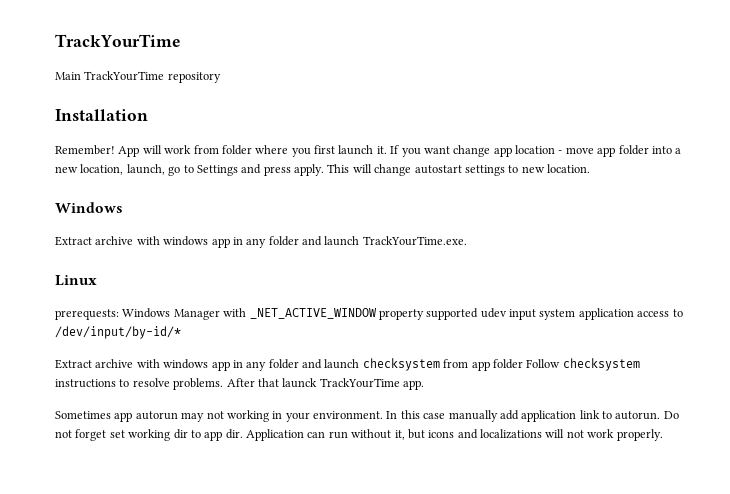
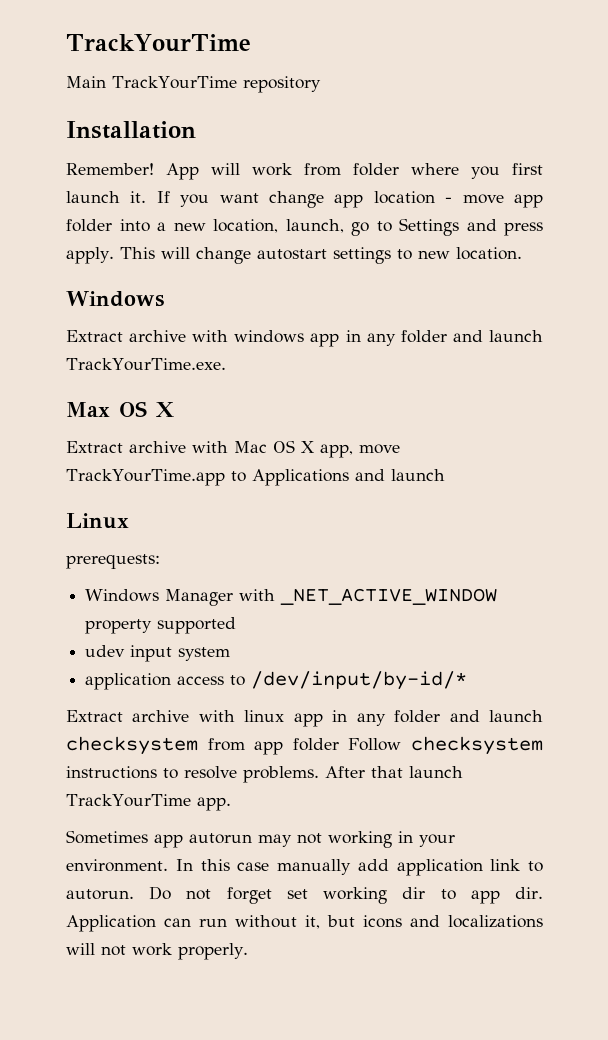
(467, 241) none -> [66,401,174,417] [66,440,400,458] [66,469,445,486] // Max OS X // Extract archive with Mac OS X app, move TrackYourTime.app to Applications and launch
(119, 314) none -> (160, 561) //
(479, 314) none -> (237, 625) //
(576, 314) none -> (231, 654) //
[163,359,209,369] windows -> [244,710,285,722] linux
[282,378,318,388] launck -> [409,766,463,778] launch

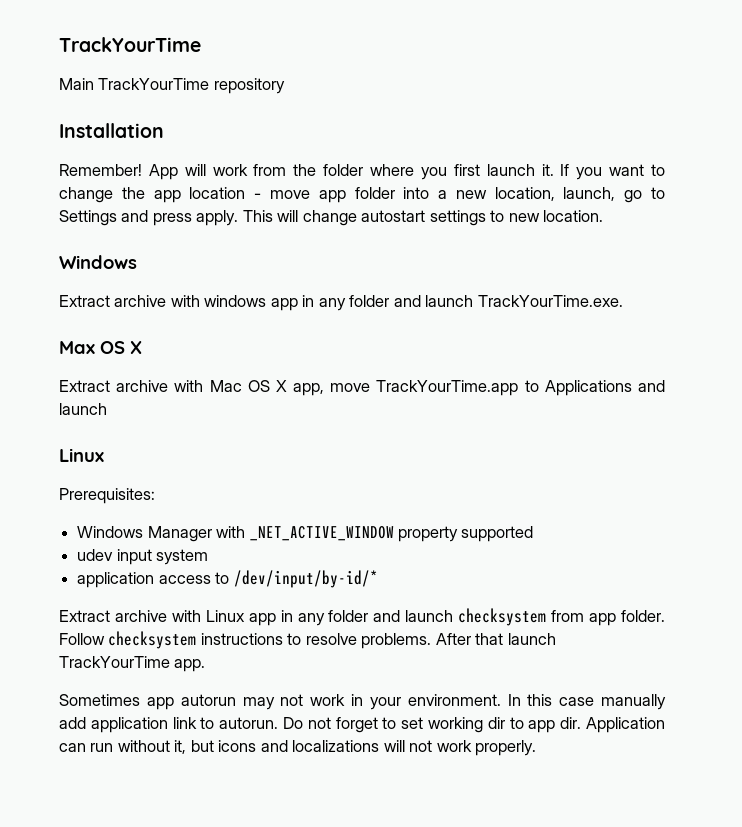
(341, 169) none -> [293,164,317,176] the
[269,191,324,208] change -> [651,164,666,176] [59,187,145,203] to change the
[66,554,160,569] prerequests: -> [59,488,155,504] Prerequisites:
[244,710,285,722] linux -> [205,610,245,622] Linux
[292,738,339,751] folder -> [621,610,665,622] folder.
[328,831,392,848] working -> [310,694,346,706] work
(272, 895) none -> [382,717,397,729] to

